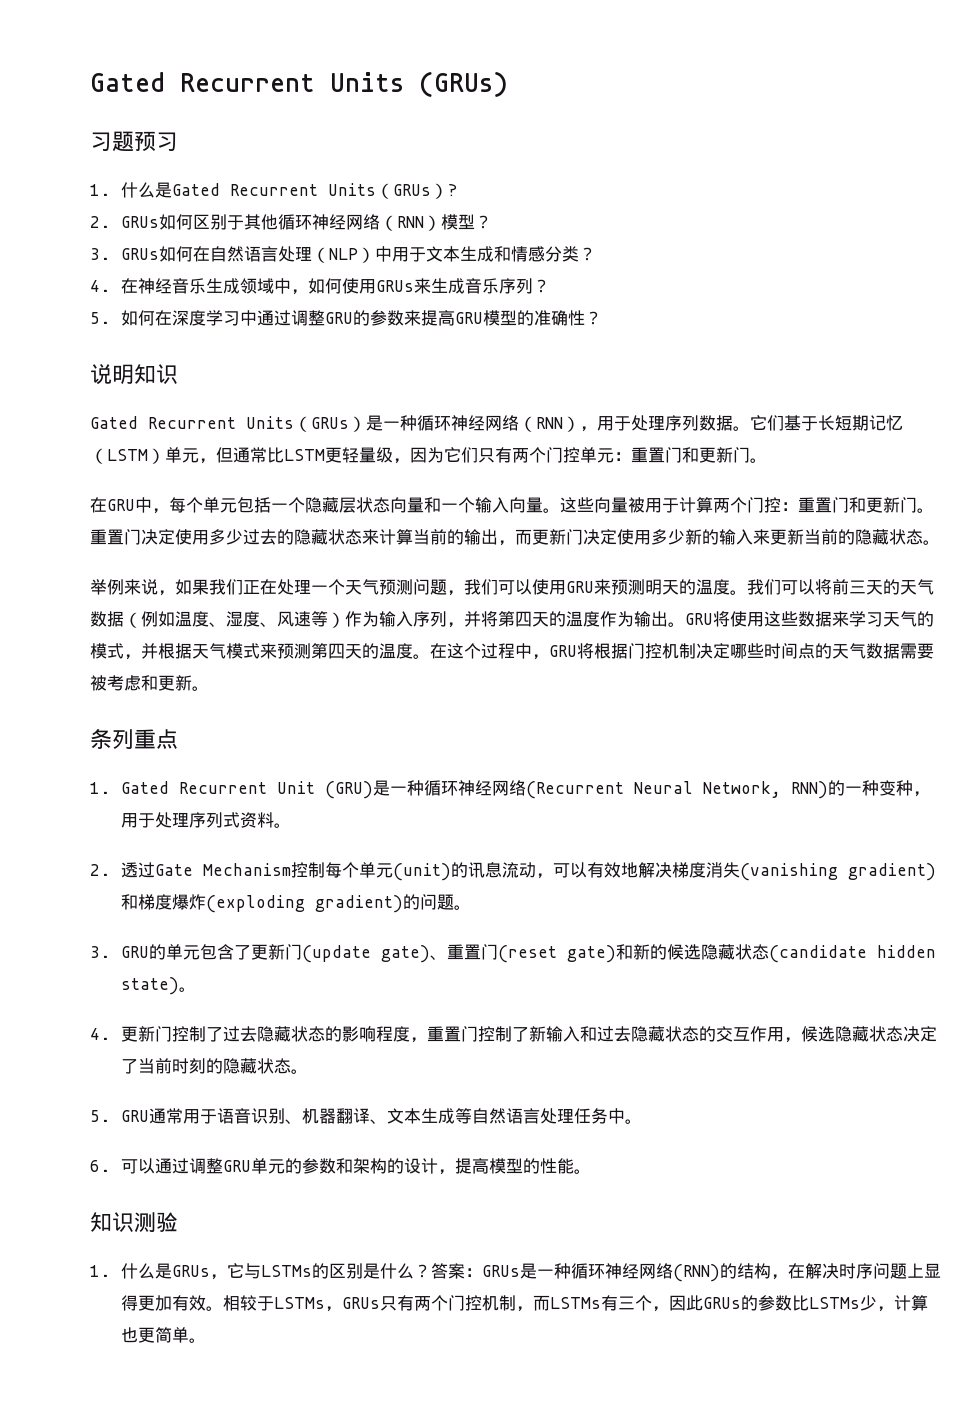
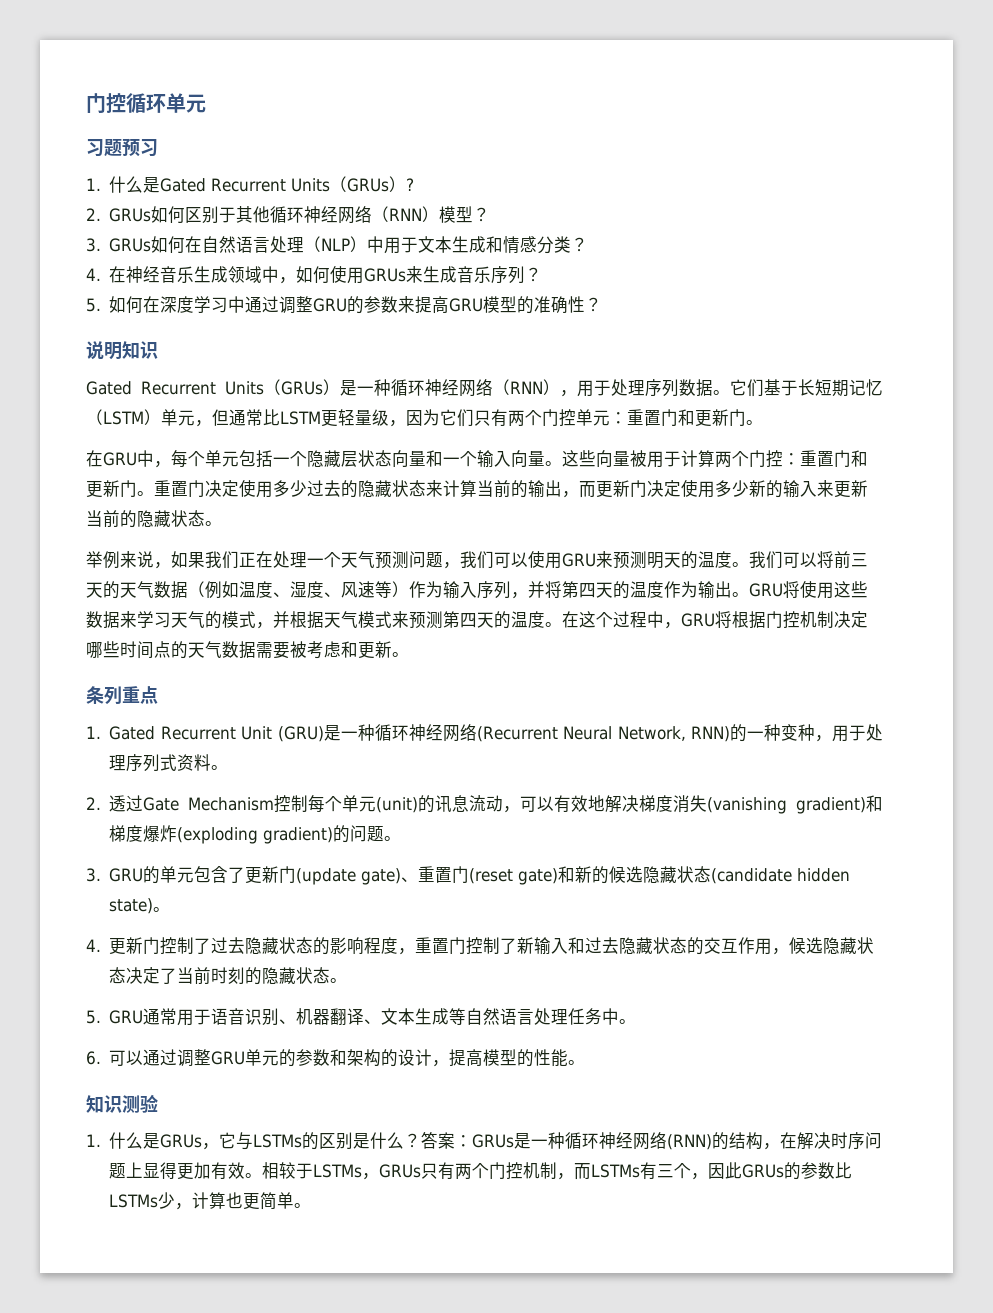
[90,72,508,97] Gated Recurrent Units (GRUs) -> [86,93,206,113] 门控循环单元

